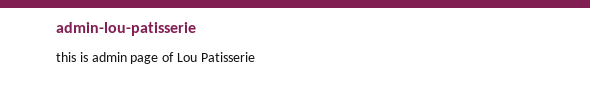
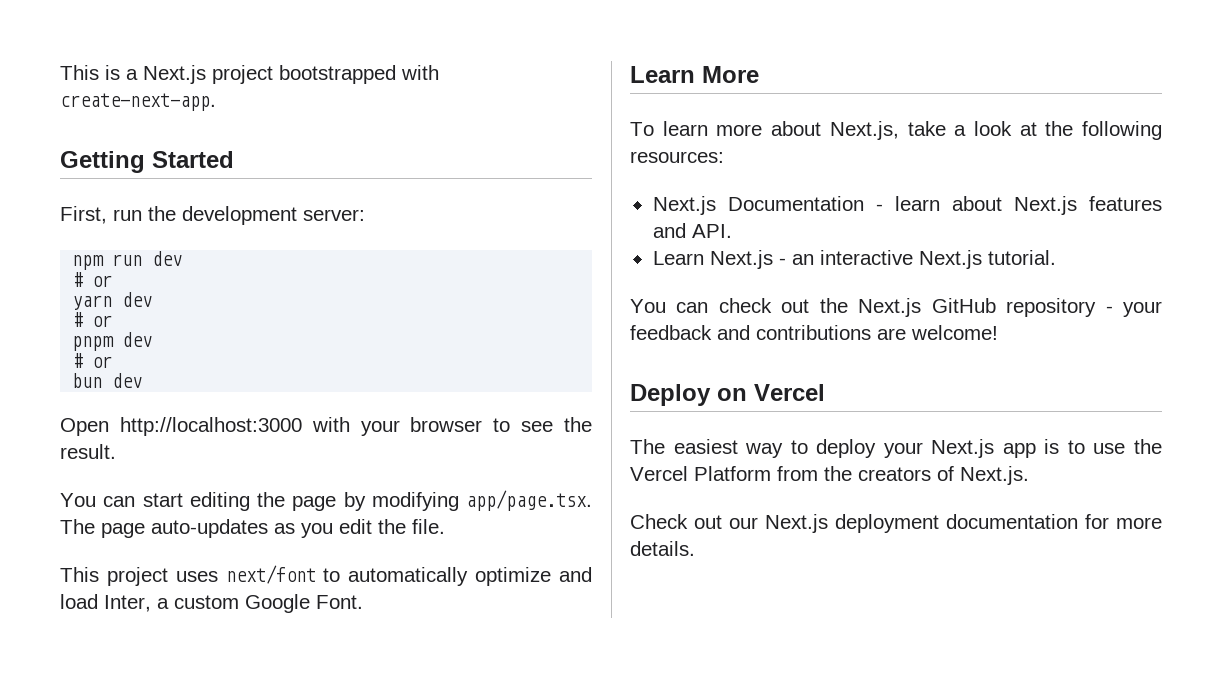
[56,22,196,36] [56,52,255,64] admin-lou-patisserie // this is admin page of Lou Patisserie -> [60,65,439,84] [60,93,216,111] [60,151,234,173] [60,206,365,225] [72,251,183,270] [72,272,113,287] [72,292,153,310] [72,312,113,327] [72,332,153,351] [72,353,113,368] [72,373,143,388] [60,417,592,436] [60,444,116,459] [60,490,592,511] [60,519,445,538] [60,565,592,586] [60,594,363,613] [630,66,759,83] [630,121,1162,140] [630,151,724,163] [652,196,1162,215] [652,223,732,238] [652,250,1056,269] [630,298,1162,317] [630,325,998,340] [630,384,825,406] [630,439,1162,458] [630,466,1029,485] [630,514,1162,533] [630,541,695,556] This is a Next.js project bootstrapped with create-next-app. // Getting Started // First, run the development server: // npm run dev // # or // yarn dev // # or // pnpm dev // # or // bun dev // Open http://localhost:3000 with your browser to see the result. // You can start editing the page by modifying app/page.tsx. The page auto-updates as you edit the file. // This project uses next/font to automatically optimize and load Inter, a custom Google Font. // Learn More // To learn more about Next.js, take a look at the following resources: // Next.js Documentation - learn about Next.js features and API. // Learn Next.js - an interactive Next.js tutorial. // You can check out the Next.js GitHub repository - your feedback and contributions are welcome! // Deploy on Vercel // The easiest way to deploy your Next.js app is to use the Vercel Platform from the creators of Next.js. // Check out our Next.js deployment documentation for more details.

